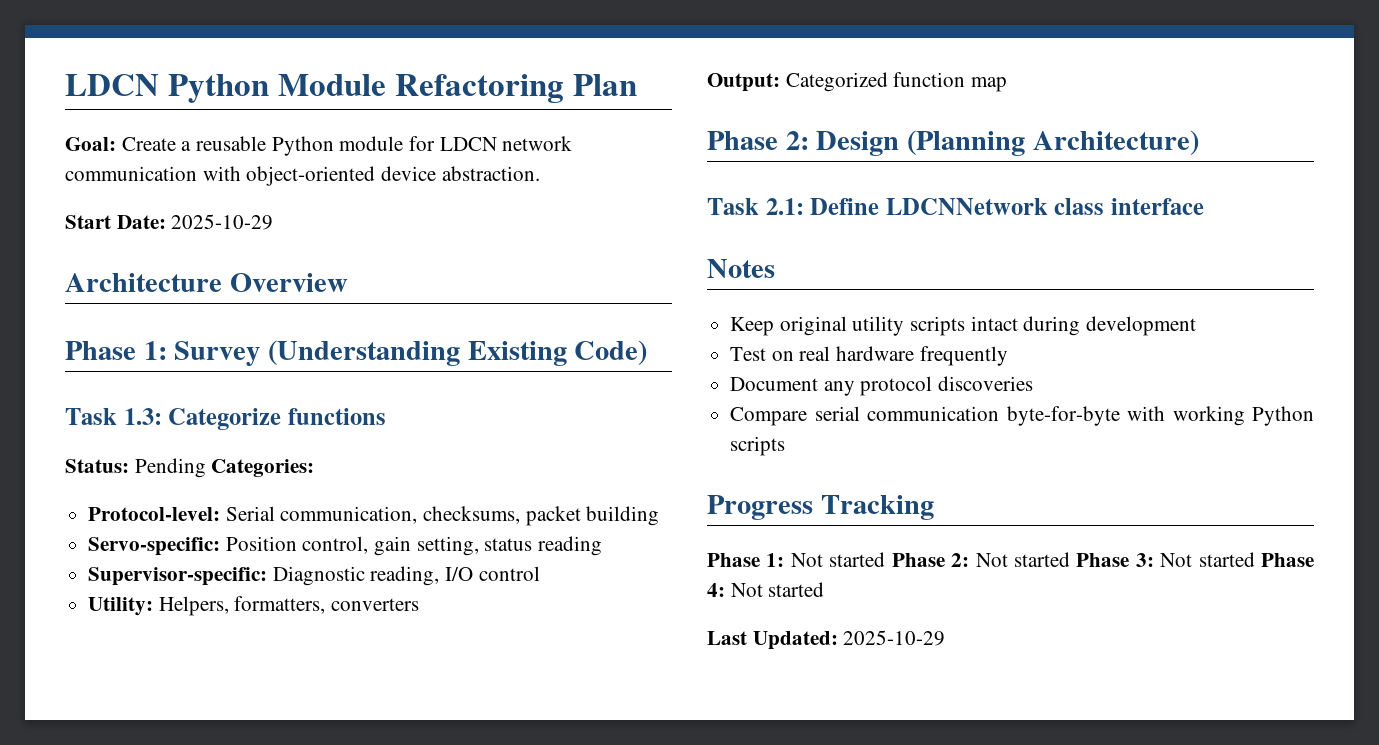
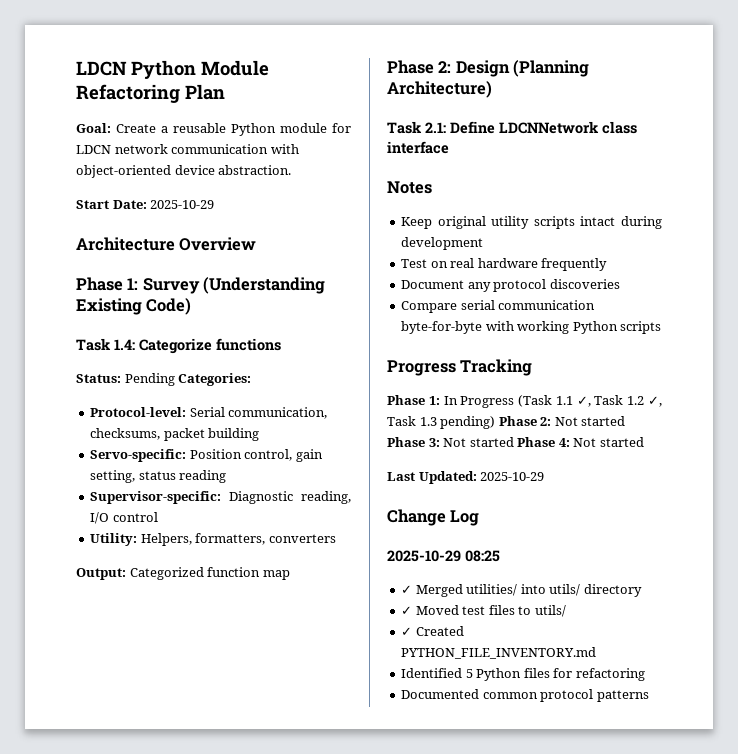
[123,408,162,425] 1.3: -> [114,339,135,350] 1.4:
[790,552,886,567] Not started -> [443,395,662,408] [387,416,496,429] In Progress (Task 1.1 ✓, Task 1.2 ✓, Task 1.3 pending)
(946, 638) none -> [387,509,480,526] [387,550,500,562] [401,584,642,597] [401,605,566,617] [401,626,464,636] [401,647,597,659] [401,668,645,681] [401,689,649,702] // Change Log // 2025-10-29 08:25 // ✓ Merged utilities/ into utils/ directory // ✓ Moved test files to utils/ // ✓ Created PYTHON_FILE_INVENTORY.md // Identified 5 Python files for refactoring // Documented common protocol patterns

